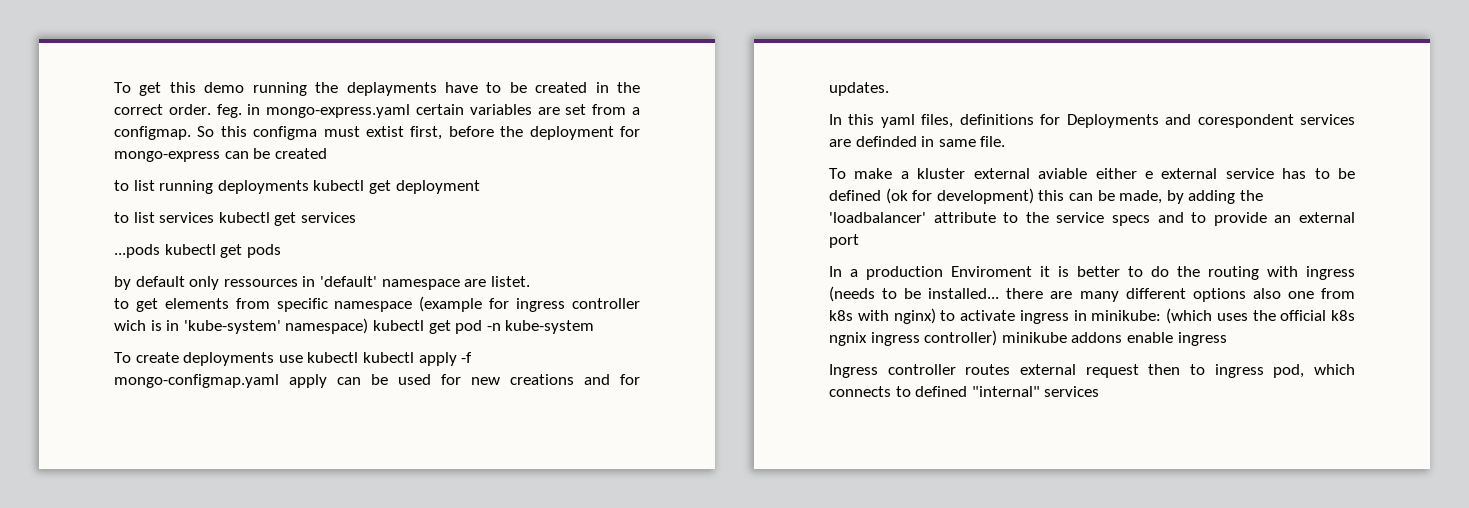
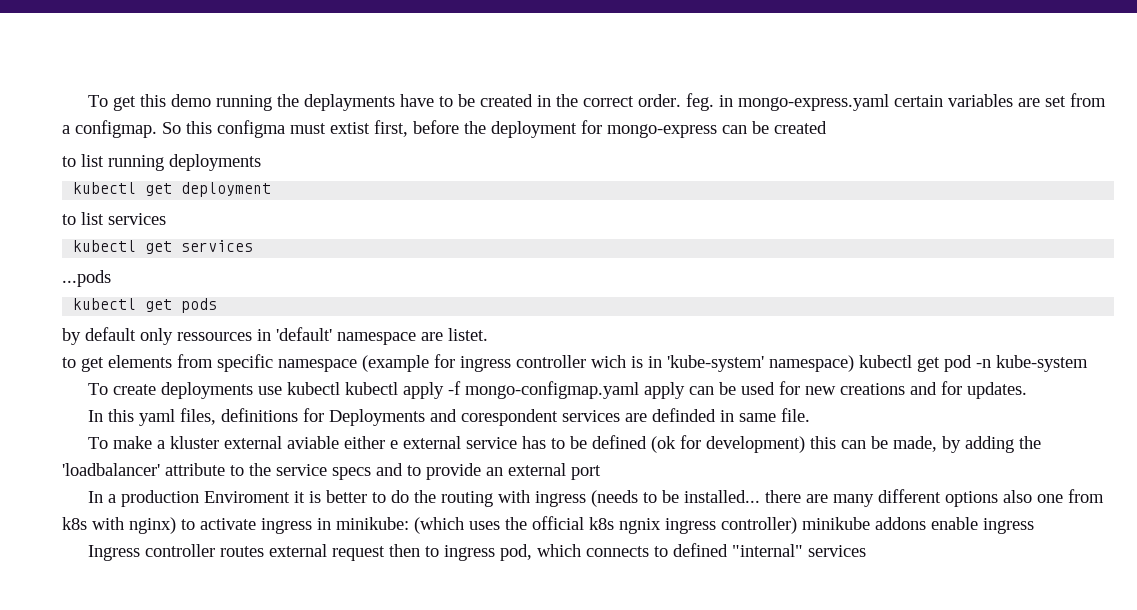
(309, 187) none -> (261, 162) //
(215, 217) none -> (166, 219) //
(160, 251) none -> (111, 278) //

